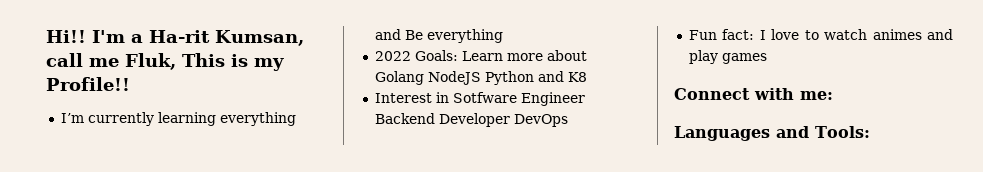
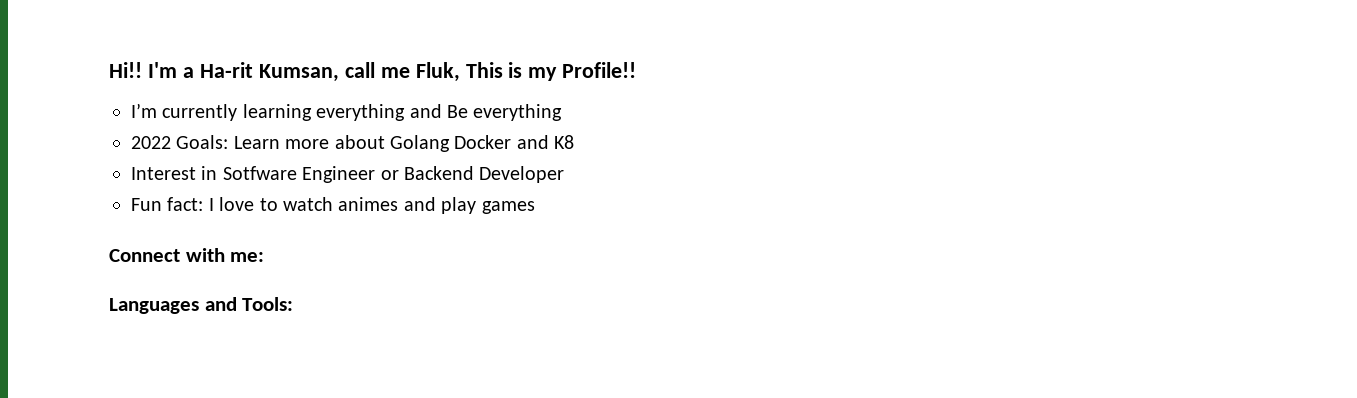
[427,71,534,85] NodeJS Python -> [454,135,512,149] Docker
(585, 99) none -> [380,170,399,180] or
[513,114,568,127] DevOps -> (565, 174) none

